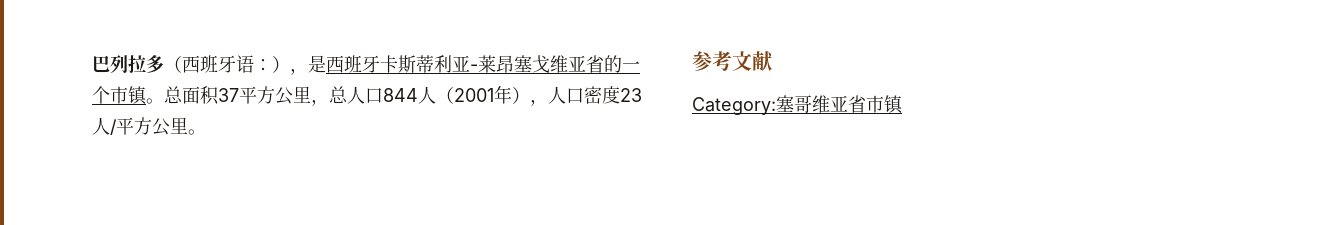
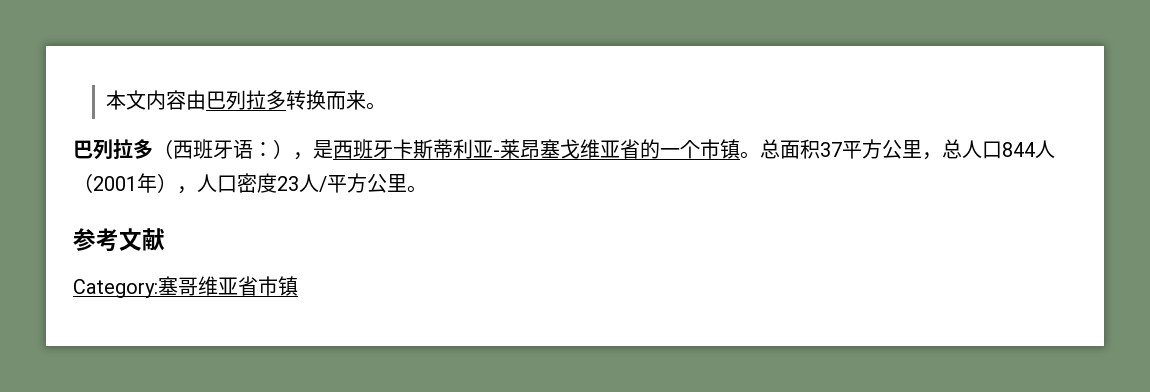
(92, 64) none -> [106,90,387,110] 本文内容由巴列拉多转换而来。 //

